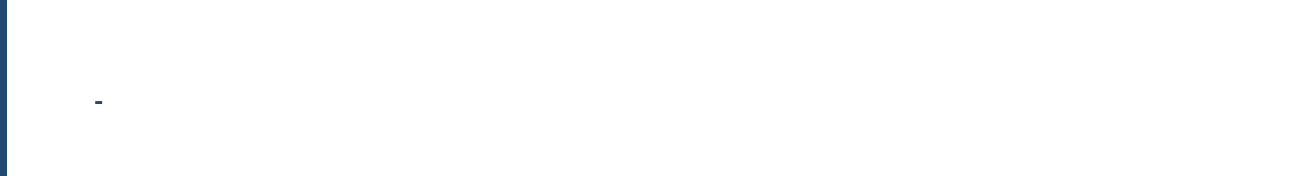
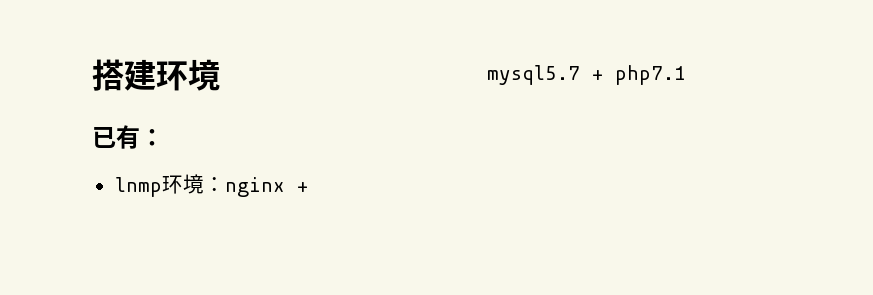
[94,101,103,111] - -> [92,59,220,91] [92,125,164,149] [114,174,308,197] [486,65,686,85] 搭建环境 // 已有： // lnmp环境：nginx + mysql5.7 + php7.1

